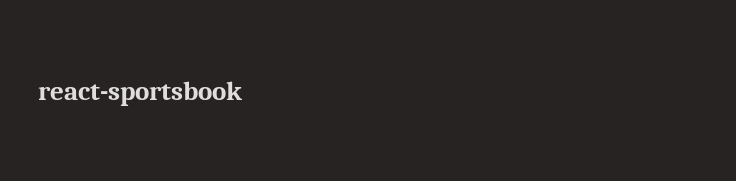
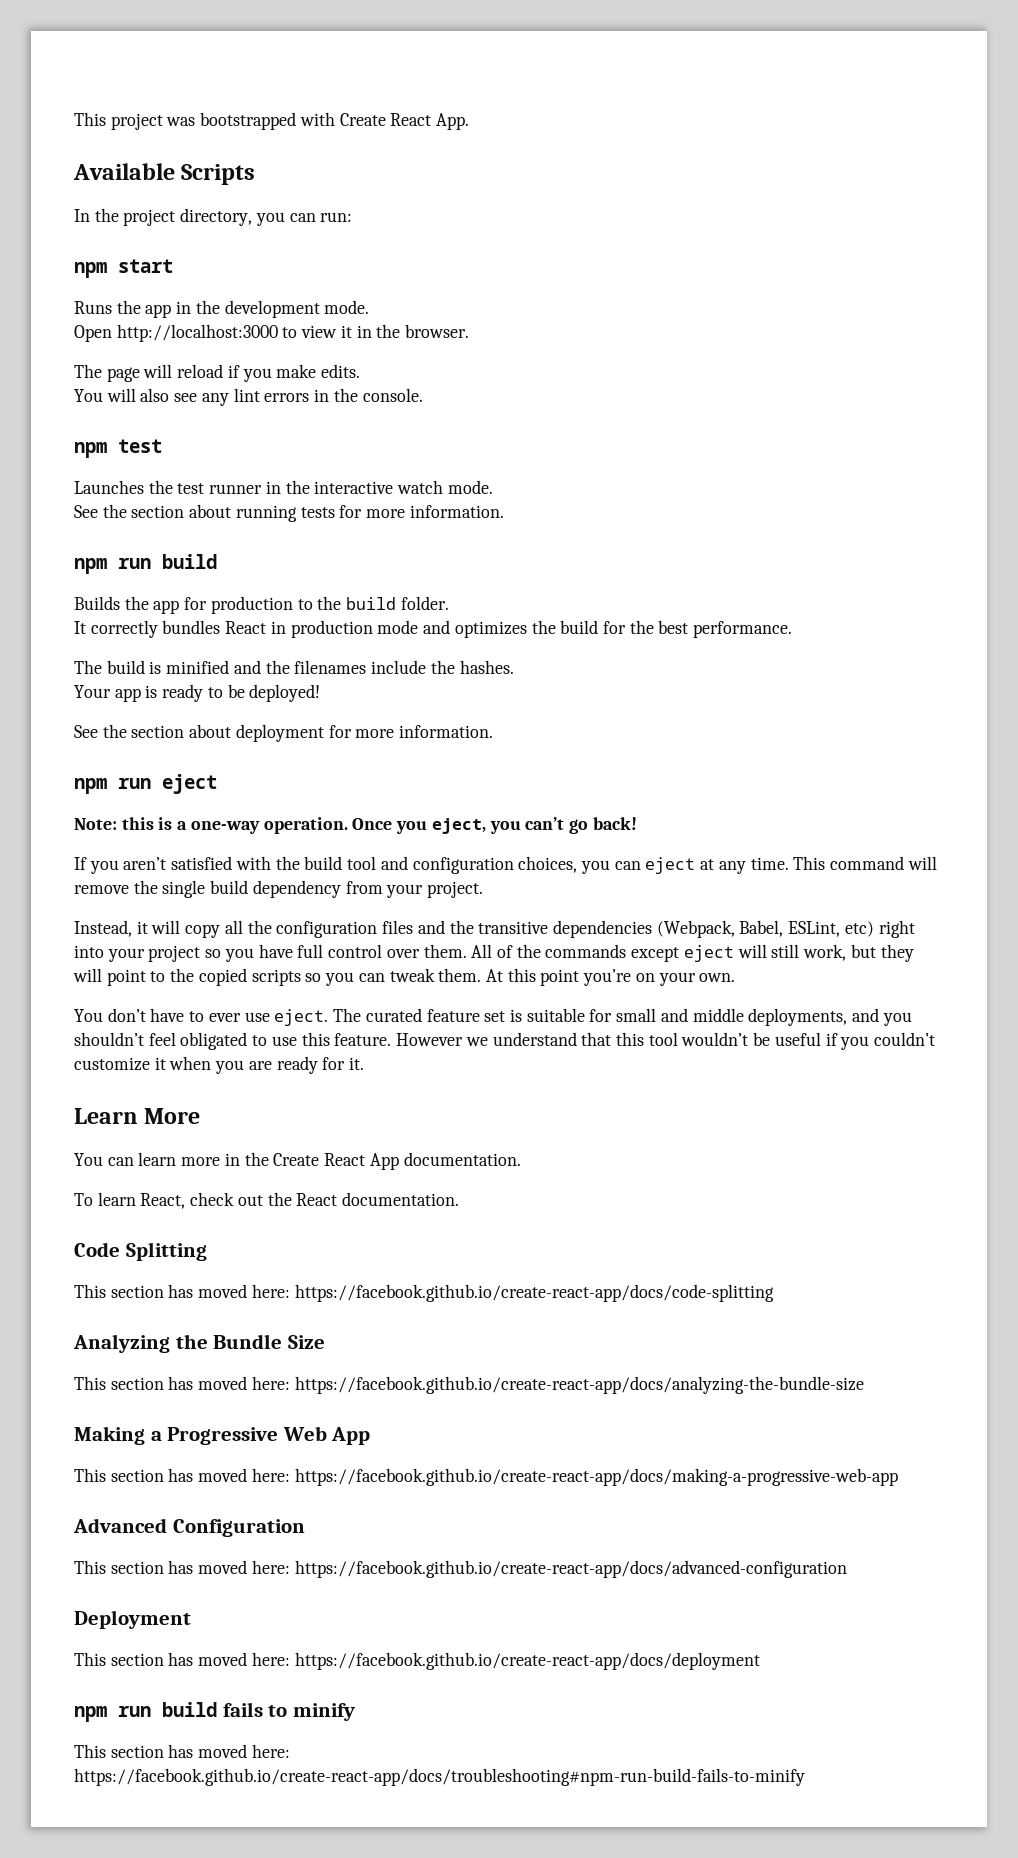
[38,81,243,106] react-sportsbook -> [74,112,470,130] [73,163,256,185] [74,208,353,226] [74,259,173,278] [74,300,370,318] [74,324,470,342] [74,364,361,382] [74,388,423,406] [74,439,162,458] [74,480,493,494] [74,504,504,522] [74,554,217,574] [74,596,449,614] [74,620,793,638] [74,660,514,674] [74,684,321,702] [74,724,494,742] [74,774,217,794] [74,817,637,834] [74,856,937,874] [74,880,484,898] [74,920,915,938] [74,944,914,962] [73,968,736,986] [74,1008,912,1026] [74,1032,936,1050] [74,1056,365,1074] [74,1108,201,1124] [74,1152,521,1170] [74,1192,460,1209] [74,1242,207,1261] [74,1284,774,1302] [73,1334,325,1353] [74,1376,864,1394] [74,1426,371,1445] [74,1468,898,1486] [73,1518,305,1537] [74,1560,847,1578] [74,1610,191,1629] [74,1652,760,1670] [74,1702,355,1722] [74,1744,290,1758] [74,1768,805,1786] This project was bootstrapped with Create React App. // Available Scripts // In the project directory, you can run: // npm start // Runs the app in the development mode. // Open http://localhost:3000 to view it in the browser. // The page will reload if you make edits. // You will also see any lint errors in the console. // npm test // Launches the test runner in the interactive watch mode. // See the section about running tests for more information. // npm run build // Builds the app for production to the build folder. // It correctly bundles React in production mode and optimizes the build for the best performance. // The build is minified and the filenames include the hashes. // Your app is ready to be deployed! // See the section about deployment for more information. // npm run eject // Note: this is a one-way operation. Once you eject, you can’t go back! // If you aren’t satisfied with the build tool and configuration choices, you can eject at any time. This command will remove the single build dependency from your project. // Instead, it will copy all the configuration files and the transitive dependencies (Webpack, Babel, ESLint, etc) right into your project so you have full control over them. All of the commands except eject will still work, but they will point to the copied scripts so you can tweak them. At this point you’re on your own. // You don’t have to ever use eject. The curated feature set is suitable for small and middle deployments, and you shouldn’t feel obligated to use this feature. However we understand that this tool wouldn’t be useful if you couldn’t customize it when you are ready for it. // Learn More // You can learn more in the Create React App documentation. // To learn React, check out the React documentation. // Code Splitting // This section has moved here: https://facebook.github.io/create-react-app/docs/code-splitting // Analyzing the Bundle Size // This section has moved here: https://facebook.github.io/create-react-app/docs/analyzing-the-bundle-size // Making a Progressive Web App // This section has moved here: https://facebook.github.io/create-react-app/docs/making-a-progressive-web-app // Advanced Configuration // This section has moved here: https://facebook.github.io/create-react-app/docs/advanced-configuration // Deployment // This section has moved here: https://facebook.github.io/create-react-app/docs/deployment // npm run build fails to minify // This section has moved here: https://facebook.github.io/create-react-app/docs/troubleshooting#npm-run-build-fails-to-minify

